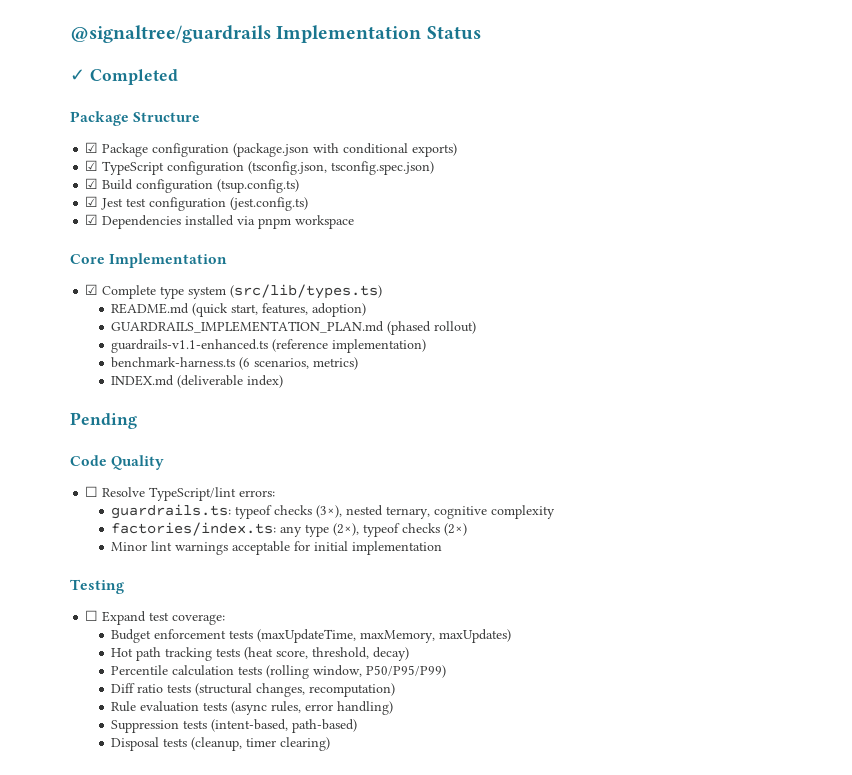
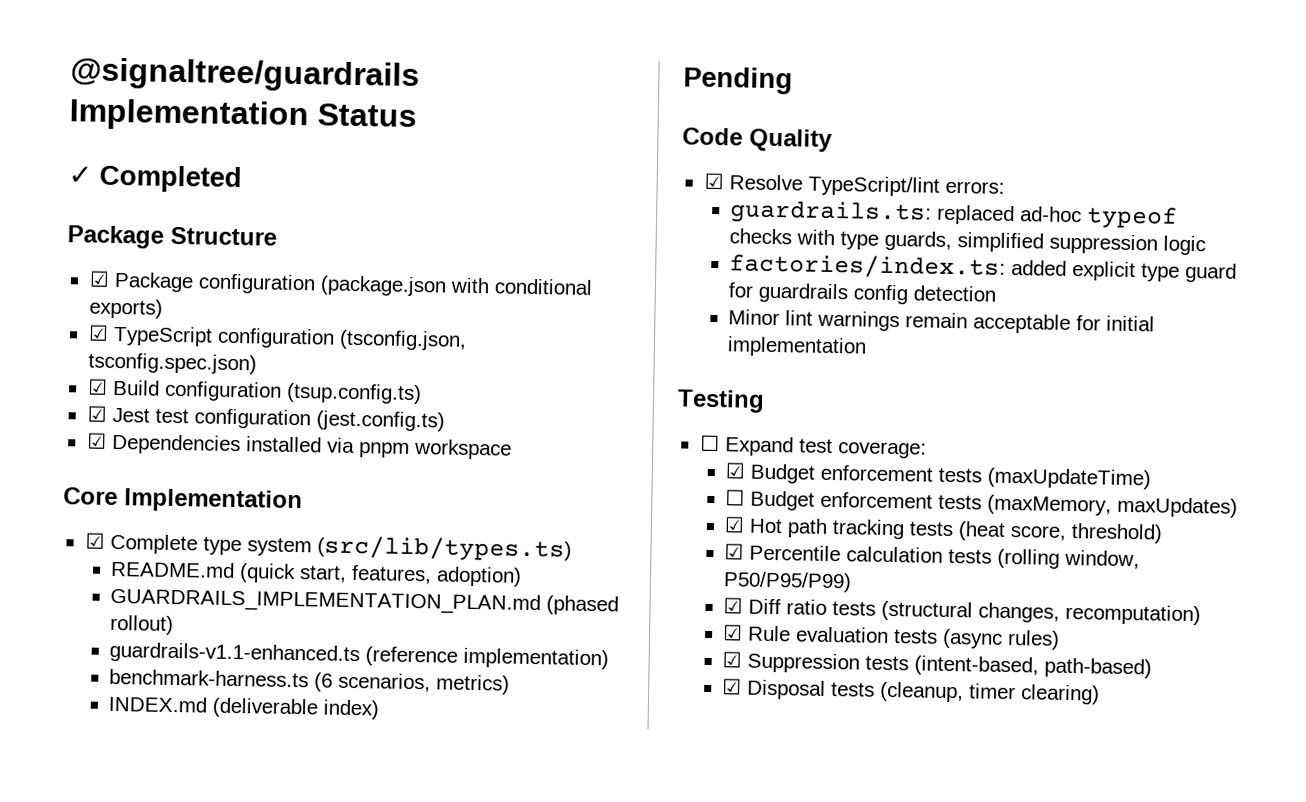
[85,486,99,497] ☐ -> [703,172,724,190] ☑
[235,505,556,519] [111,522,468,537] typeof checks (3×), nested ternary, cognitive complexity // factories/index.ts: any type (2×), typeof checks (2×) -> [937,204,1179,229] [729,228,1207,256] [729,253,1238,283] [728,282,997,305] replaced ad-hoc typeof checks with type guards, simplified suppression logic // factories/index.ts: added explicit type guard for guardrails config detection
(229, 548) none -> [905,312,969,329] remain
[111,629,436,643] Budget enforcement tests (maxUpdateTime, maxMemory, -> [725,462,1152,490] [725,489,1113,516] ☑ Budget enforcement tests (maxUpdateTime) // ☐ Budget enforcement tests (maxMemory,
(512, 636) none -> [724,516,746,533] ☑
[312,647,410,661] threshold, decay) // -> [1071,523,1164,544] [724,543,745,560] threshold) // ☑
(447, 671) none -> [723,597,744,614] ☑
(396, 690) none -> [723,624,744,641] ☑
[271,701,394,715] rules, error handling) // -> [1007,629,1061,650] [722,651,743,668] rules) // ☑
(358, 726) none -> [722,678,743,695] ☑

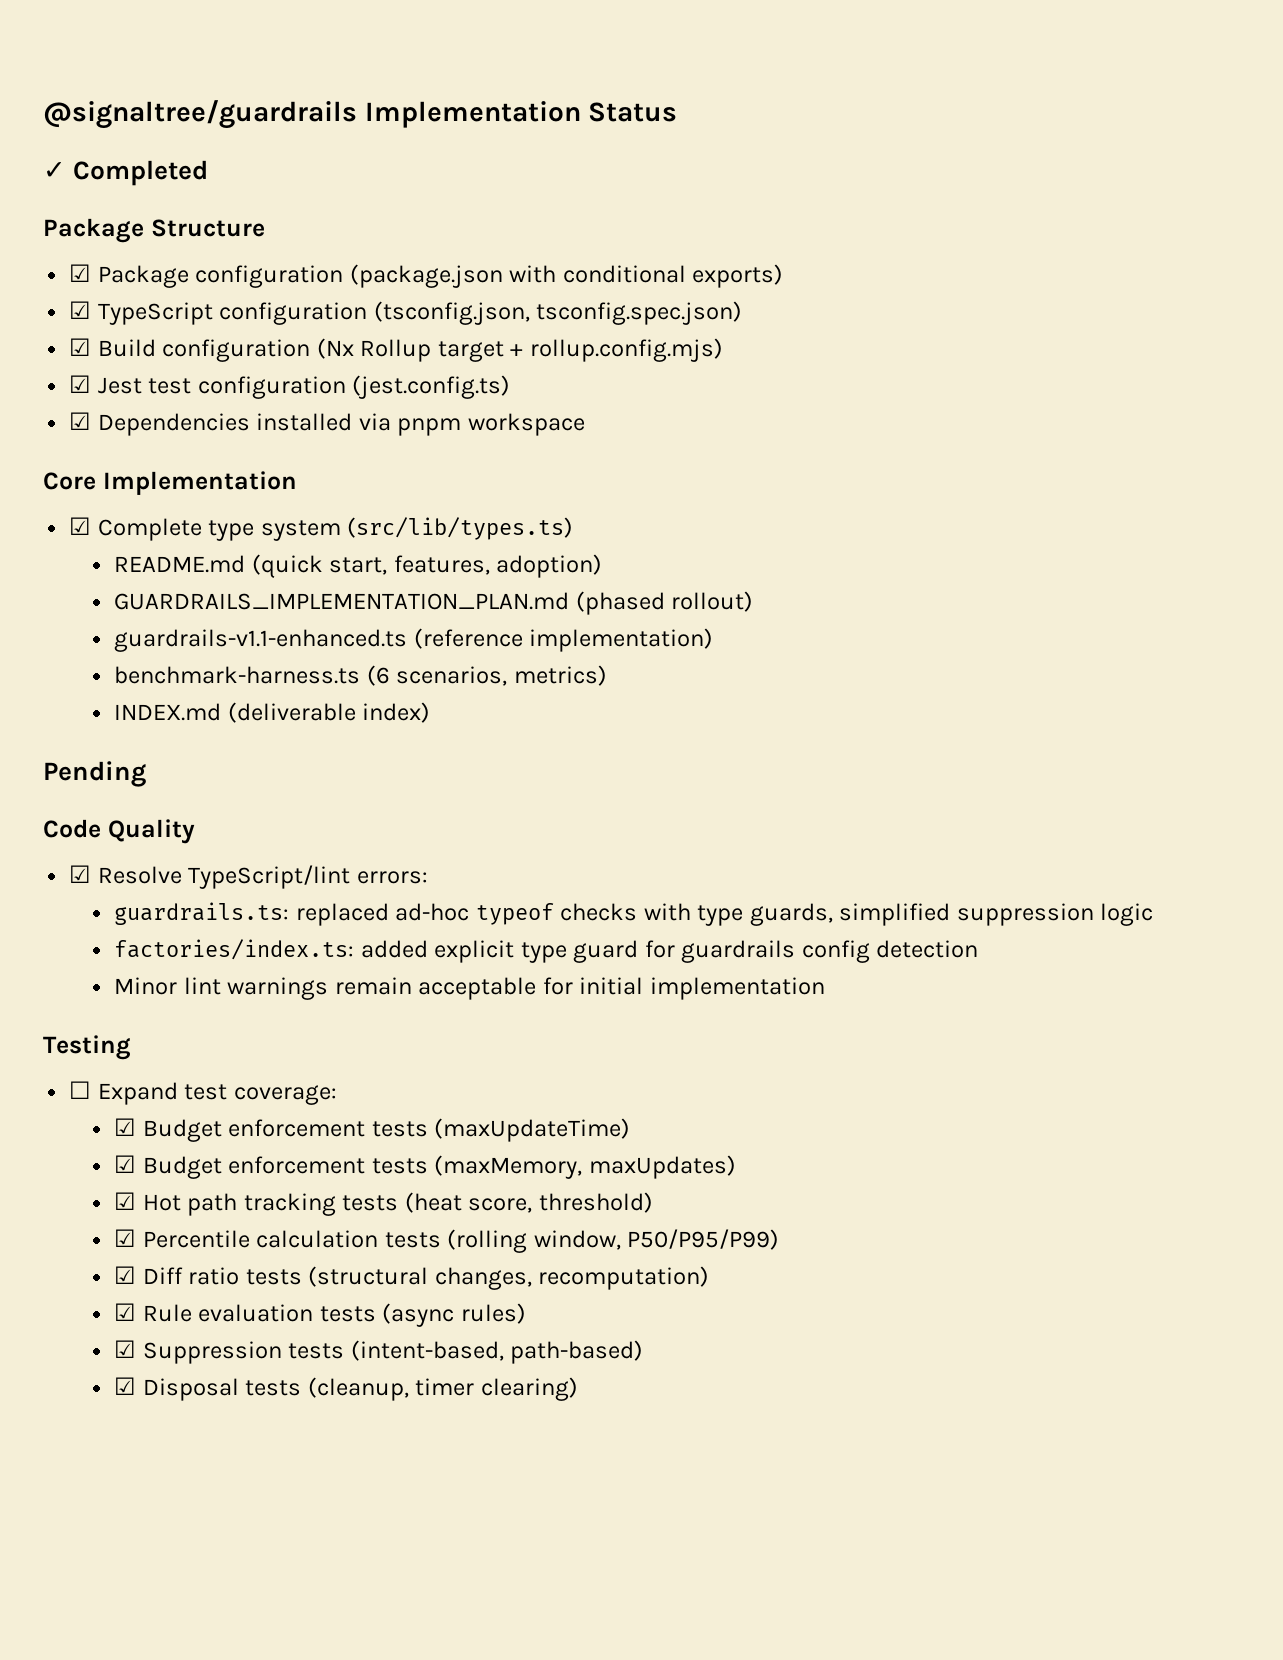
[285,382,422,405] (tsup.config.ts) -> [316,338,723,362] (Nx Rollup target + rollup.config.mjs)
[725,489,746,506] ☐ -> [114,1155,137,1173] ☑

